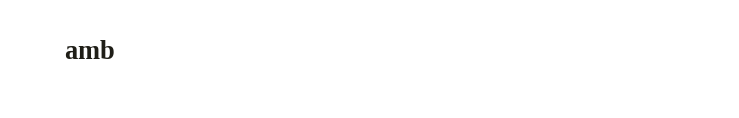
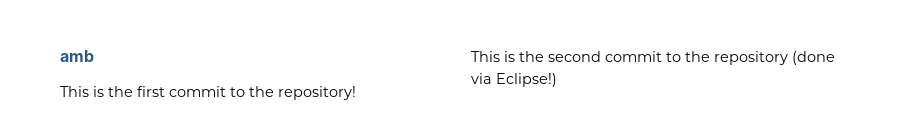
(115, 49) none -> [60,86,356,100] [471,51,835,65] [471,73,557,87] // This is the first commit to the repository! // This is the second commit to the repository (done via Eclipse!)

